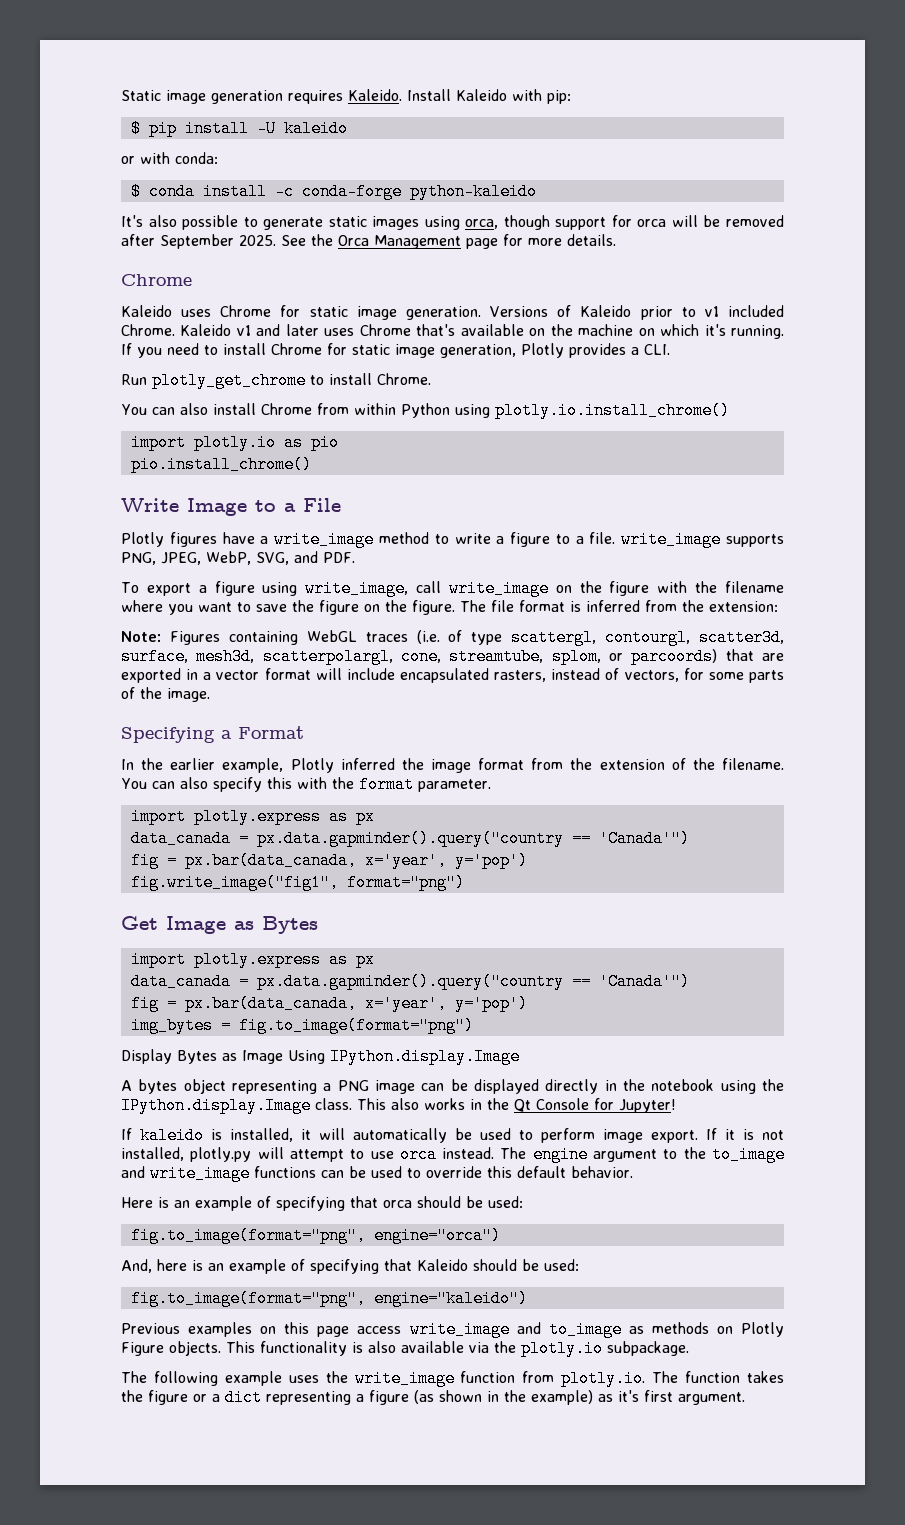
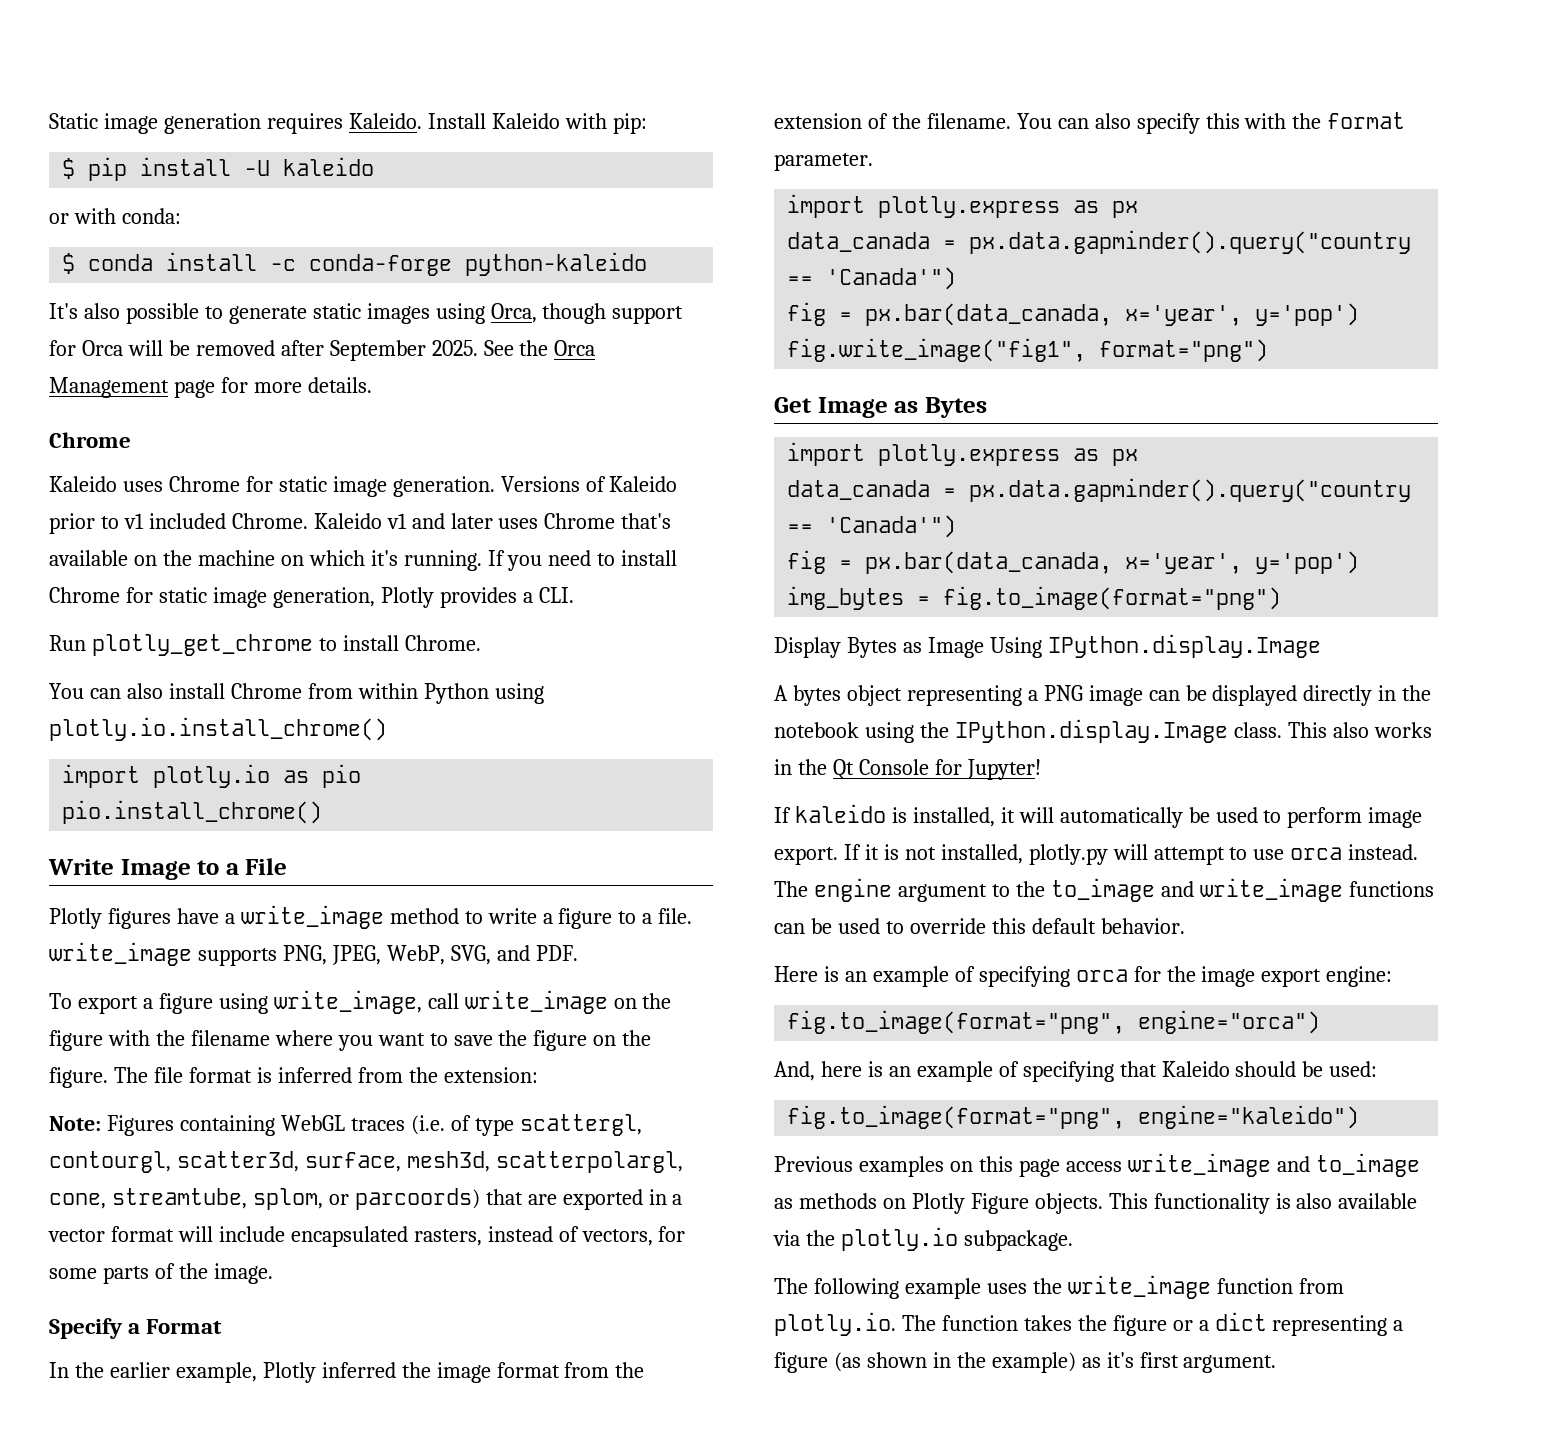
[465,219,499,229] orca, -> [490,303,537,323] Orca,
[637,219,667,227] orca -> [81,340,123,356] Orca
[121,727,215,743] Specifying -> [49,1318,122,1339] Specify
[350,1196,523,1208] that orca should be used: -> [1075,966,1393,987] orca for the image export engine:

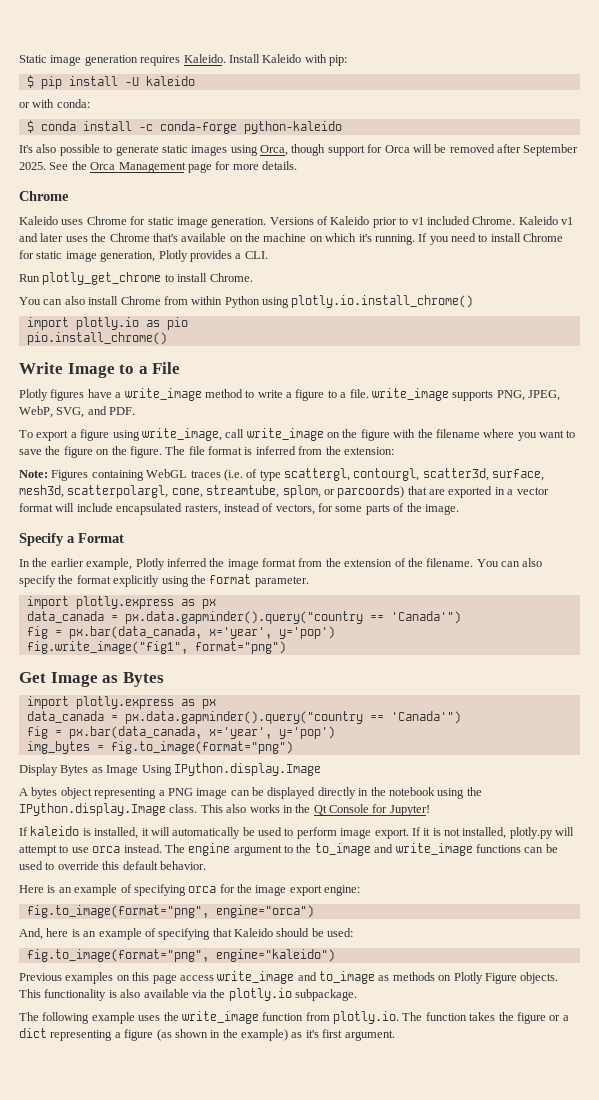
(539, 523) none -> [91,233,107,242] the
[1205,113,1287,129] this with -> [58,575,189,587] the format explicitly using

